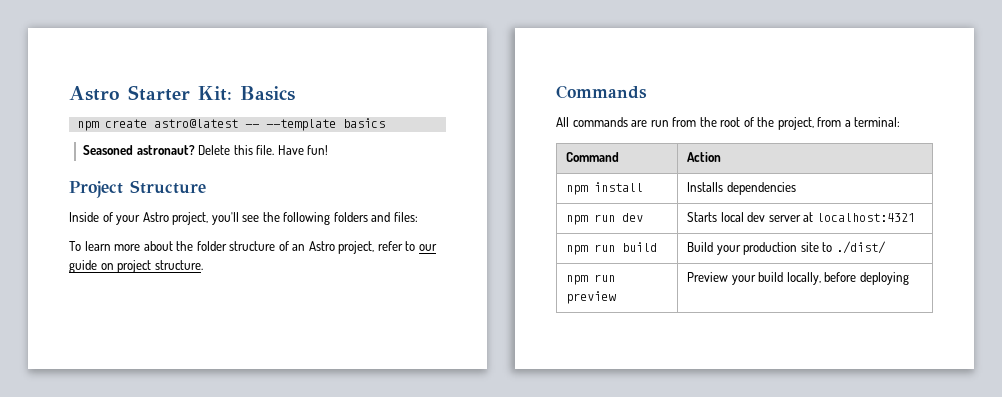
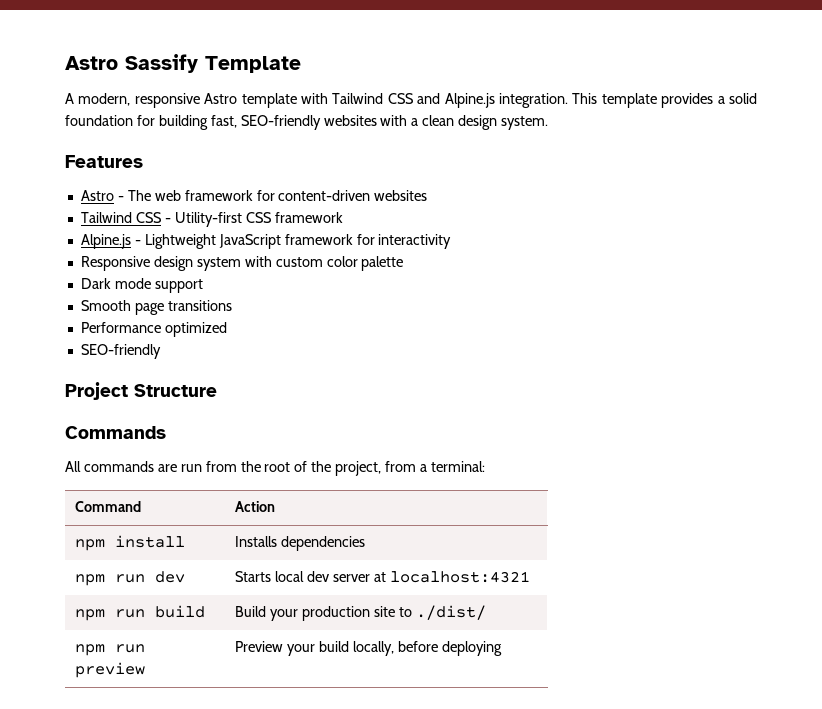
[69,85,295,101] [76,118,385,131] [83,145,329,155] [69,180,206,198] [69,212,418,225] [69,241,437,254] [69,260,203,273] Astro Starter Kit: Basics // npm create astro@latest -- --template basics // Seasoned astronaut? Delete this file. Have fun! // Project Structure // Inside of your Astro project, you'll see the following folders and files: // To learn more about the folder structure of an Astro project, refer to our guide on project structure. -> [65,54,301,73] [65,93,757,108] [65,115,549,130] [65,155,143,168] [80,190,428,201] [80,212,343,227] [80,234,452,249] [80,256,404,271] [80,278,203,293] [80,300,232,315] [80,322,227,337] [80,344,161,359] [65,382,217,400] Astro Sassify Template // A modern, responsive Astro template with Tailwind CSS and Alpine.js integration. This template provides a solid foundation for building fast, SEO-friendly websites with a clean design system. // Features // Astro - The web framework for content-driven websites // Tailwind CSS - Utility-first CSS framework // Alpine.js - Lightweight JavaScript framework for interactivity // Responsive design system with custom color palette // Dark mode support // Smooth page transitions // Performance optimized // SEO-friendly // Project Structure

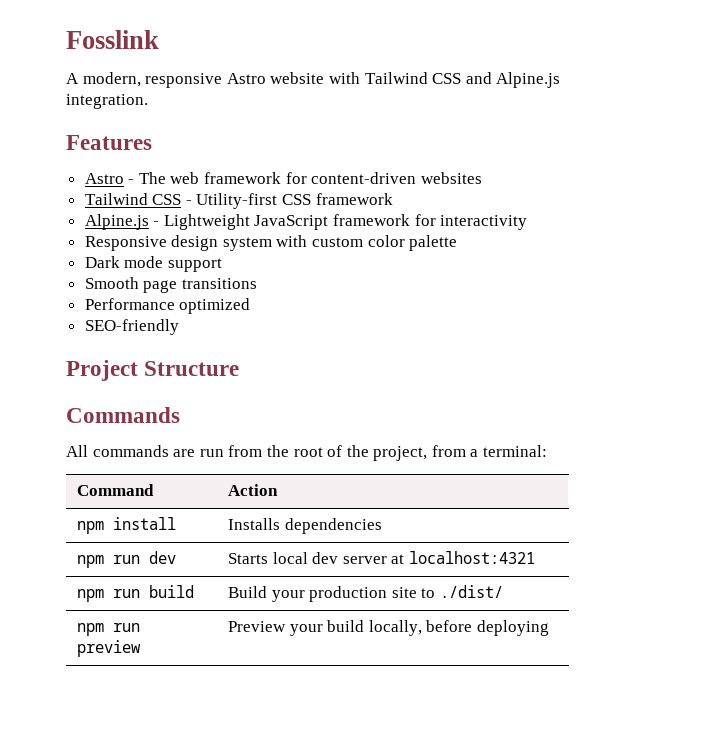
[65,54,301,73] Astro Sassify Template -> [66,30,159,49] Fosslink
[241,93,297,108] template -> [270,72,325,84] website
[572,93,757,108] [65,115,549,130] This template provides a solid foundation for building fast, SEO-friendly websites with a clean design system. -> (148, 101) none

